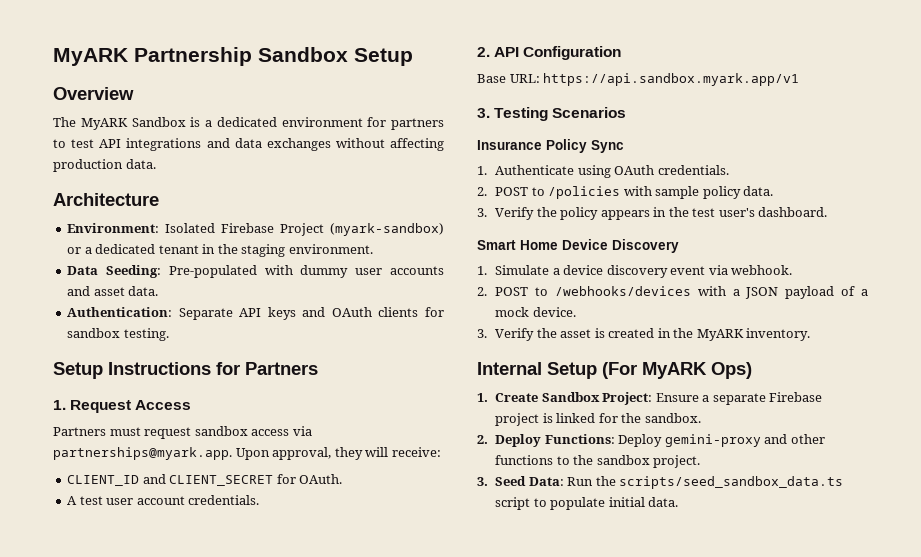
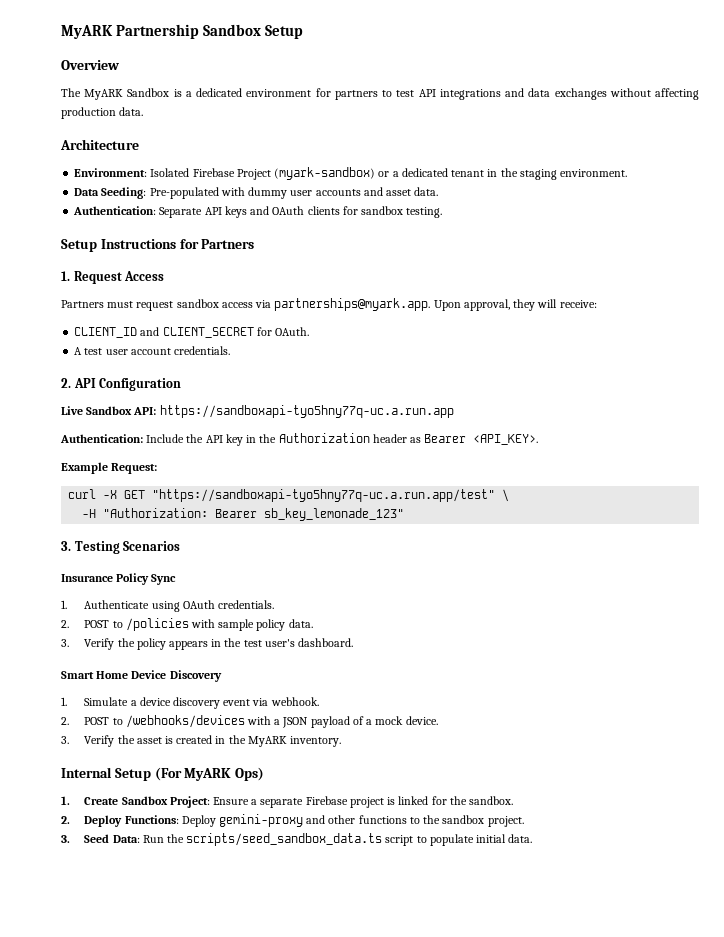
[477,73,800,86] Base URL: https://api.sandbox.myark.app/v1 -> [61,405,454,418] [60,433,539,446] [61,462,158,474] [68,489,510,502] [82,508,405,521] Live Sandbox API: https://sandboxapi-tyo5hny77q-uc.a.run.app // Authentication: Include the API key in the Authorization header as Bearer <API_KEY>. // Example Request: // curl -X GET "https://sandboxapi-tyo5hny77q-uc.a.run.app/test" \ // -H "Authorization: Bearer sb_key_lemonade_123"

